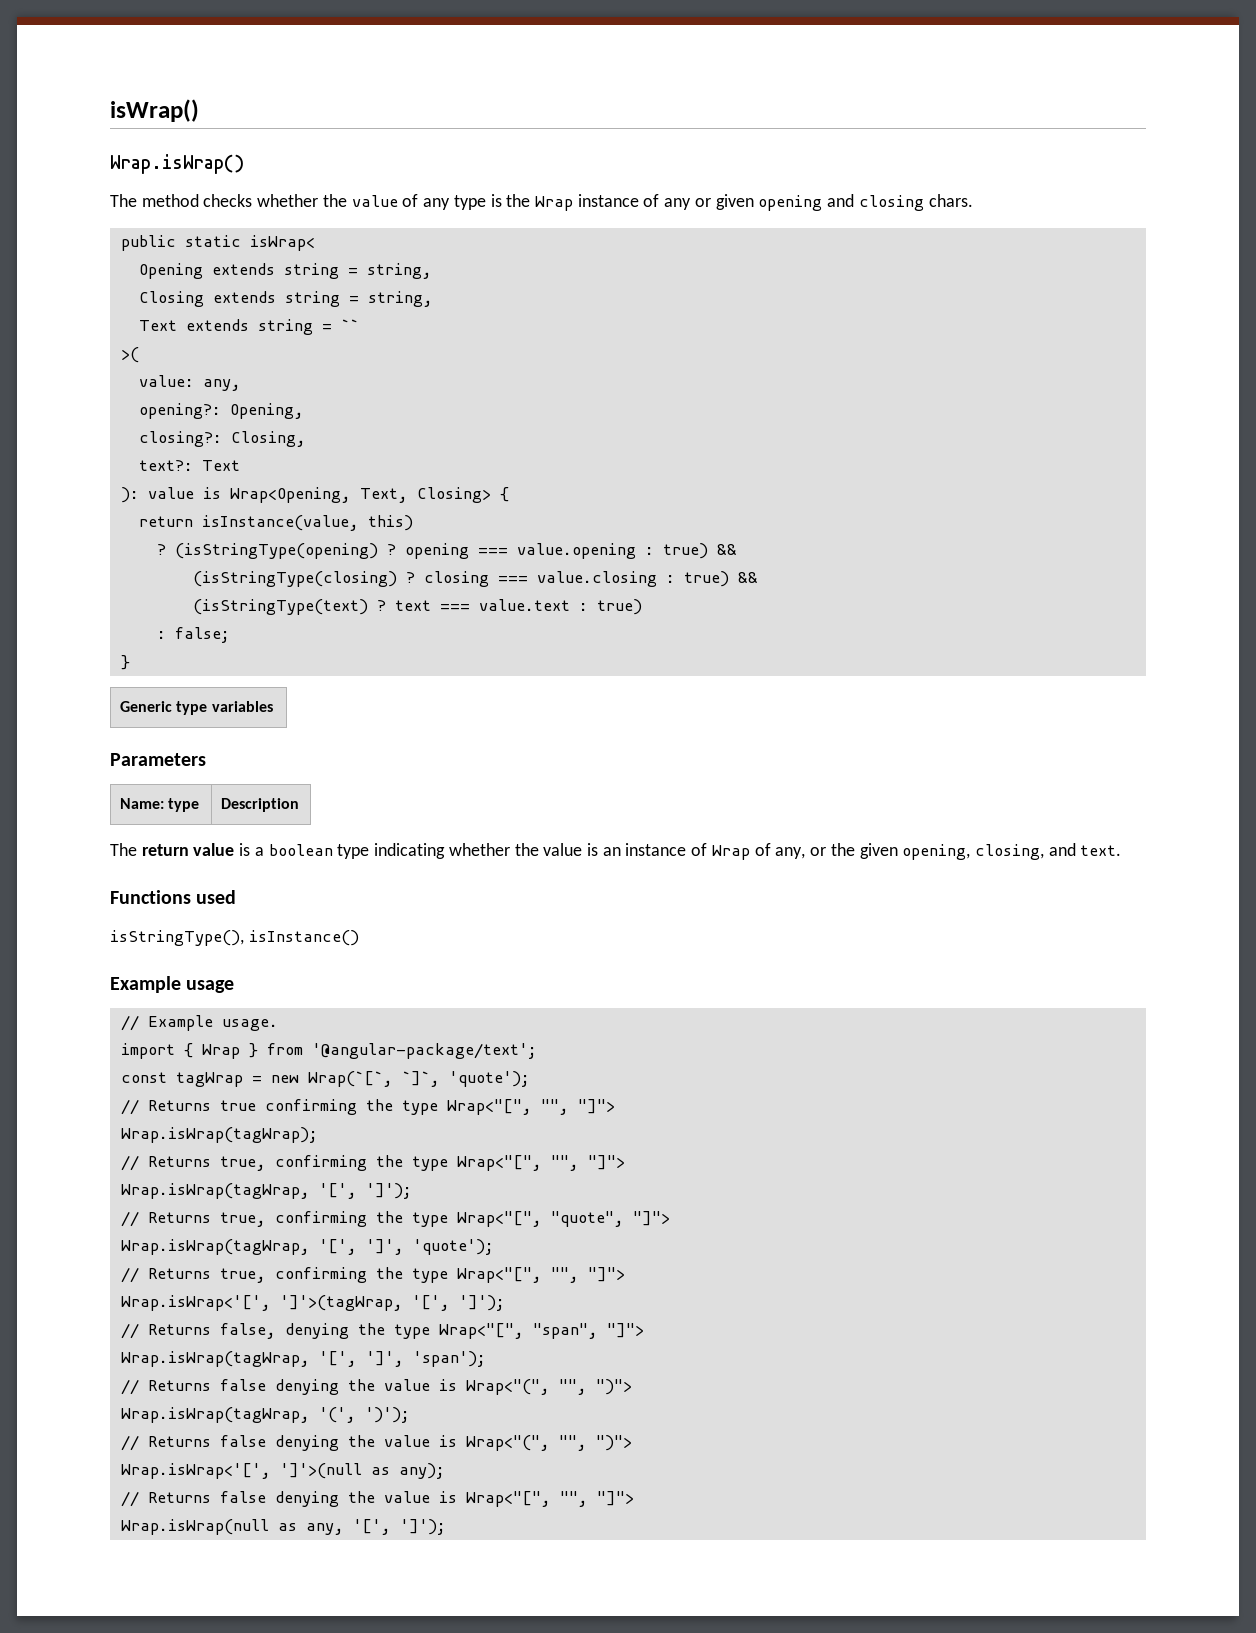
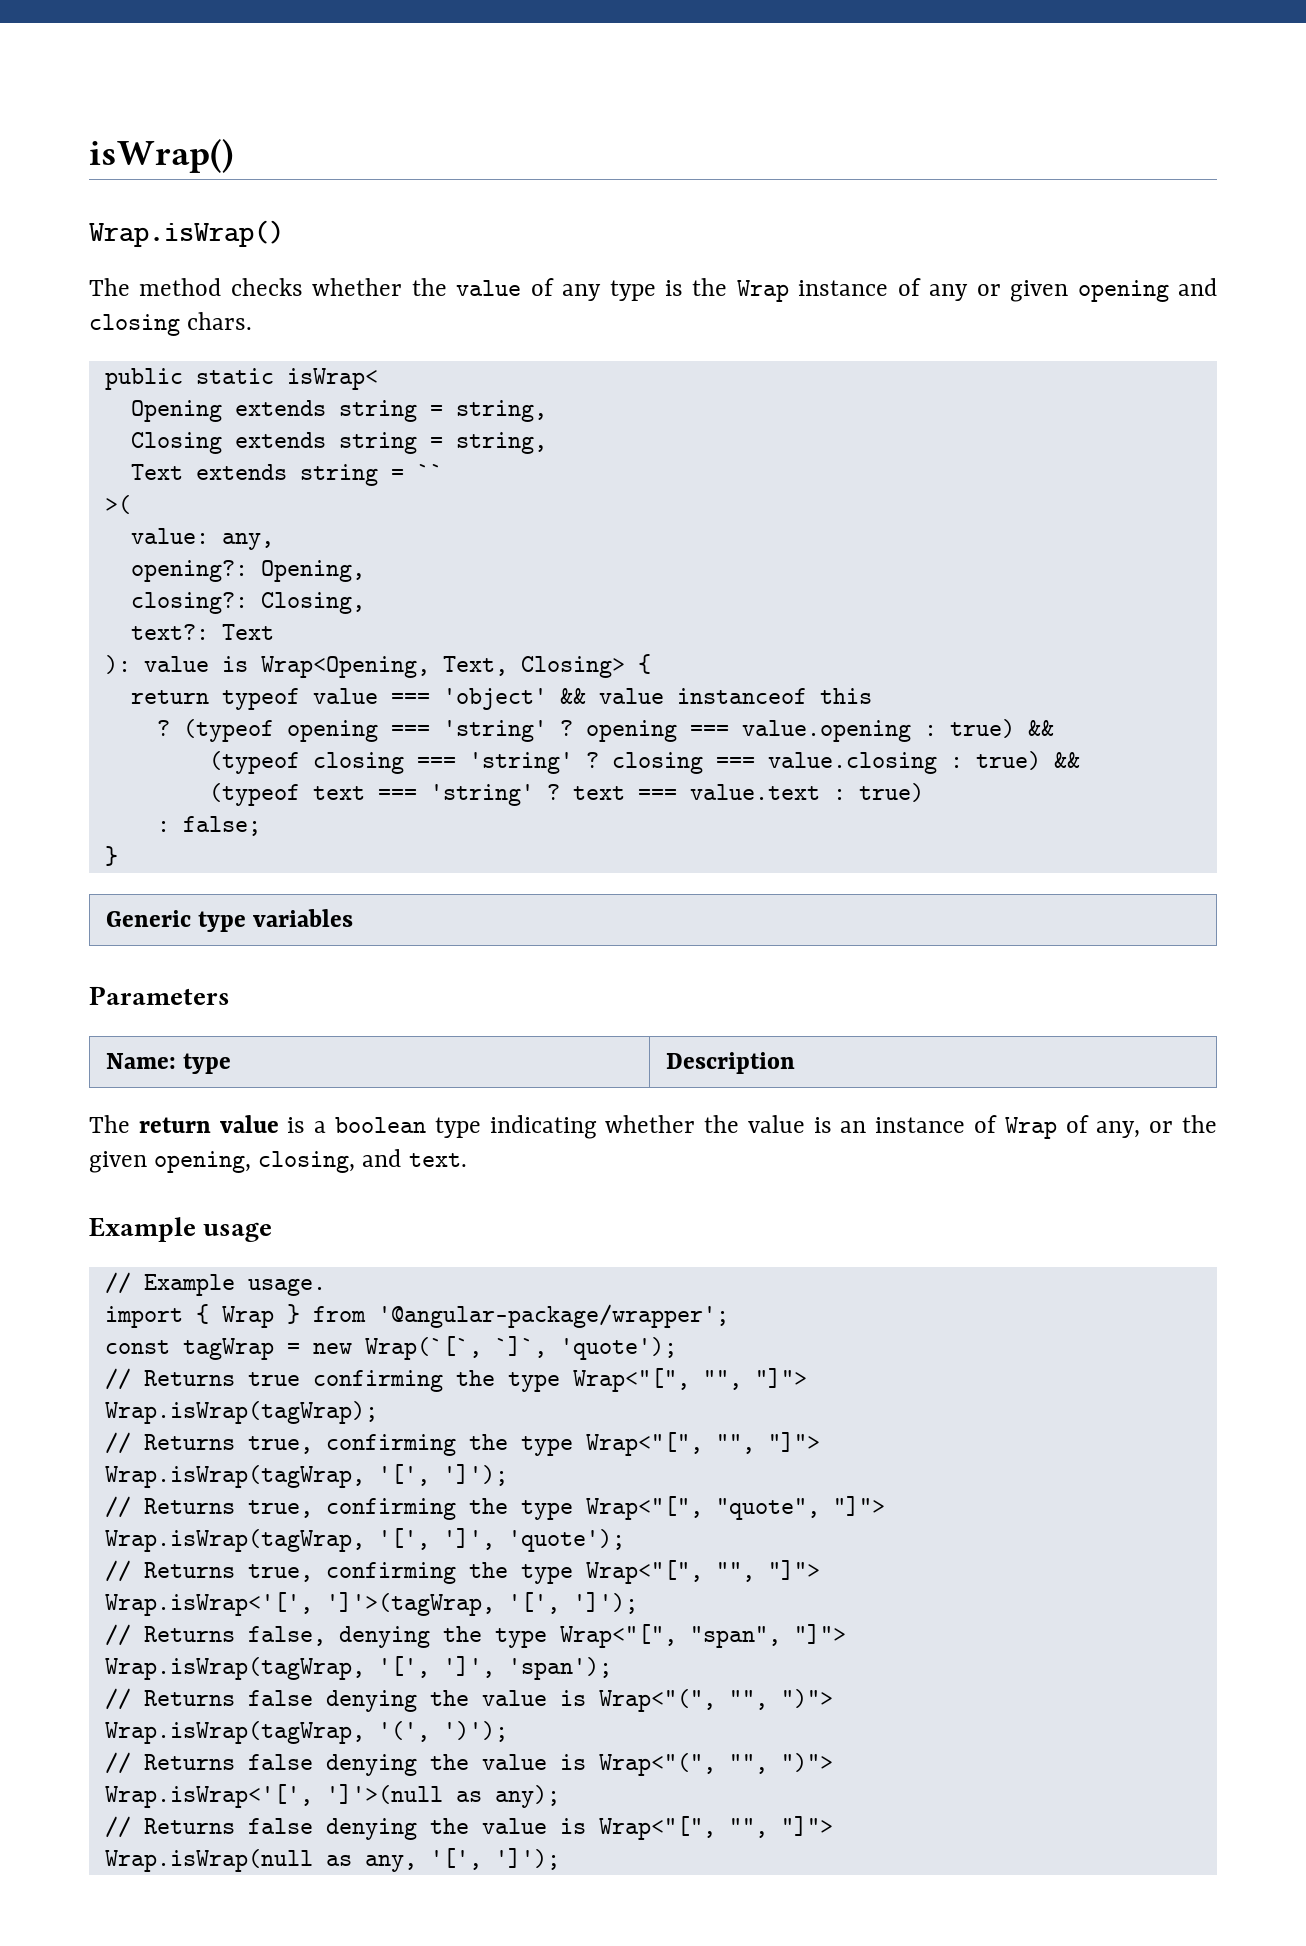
[201,515,413,531] [156,543,378,559] isInstance(value, this) // ? (isStringType(opening) -> [221,688,872,710] [156,719,547,742] typeof value === 'object' && value instanceof this // ? (typeof opening === 'string'
[192,571,397,587] (isStringType(closing) -> [208,751,573,774] (typeof closing === 'string'
[192,599,368,615] (isStringType(text) -> [208,783,534,806] (typeof text === 'string'
[110,890,237,904] [110,930,359,946] // Functions used // isStringType(), isInstance() -> (467, 1160) none
[311,1043,537,1059] '@angular-package/text'; -> [377,1304,729,1328] '@angular-package/wrapper';

